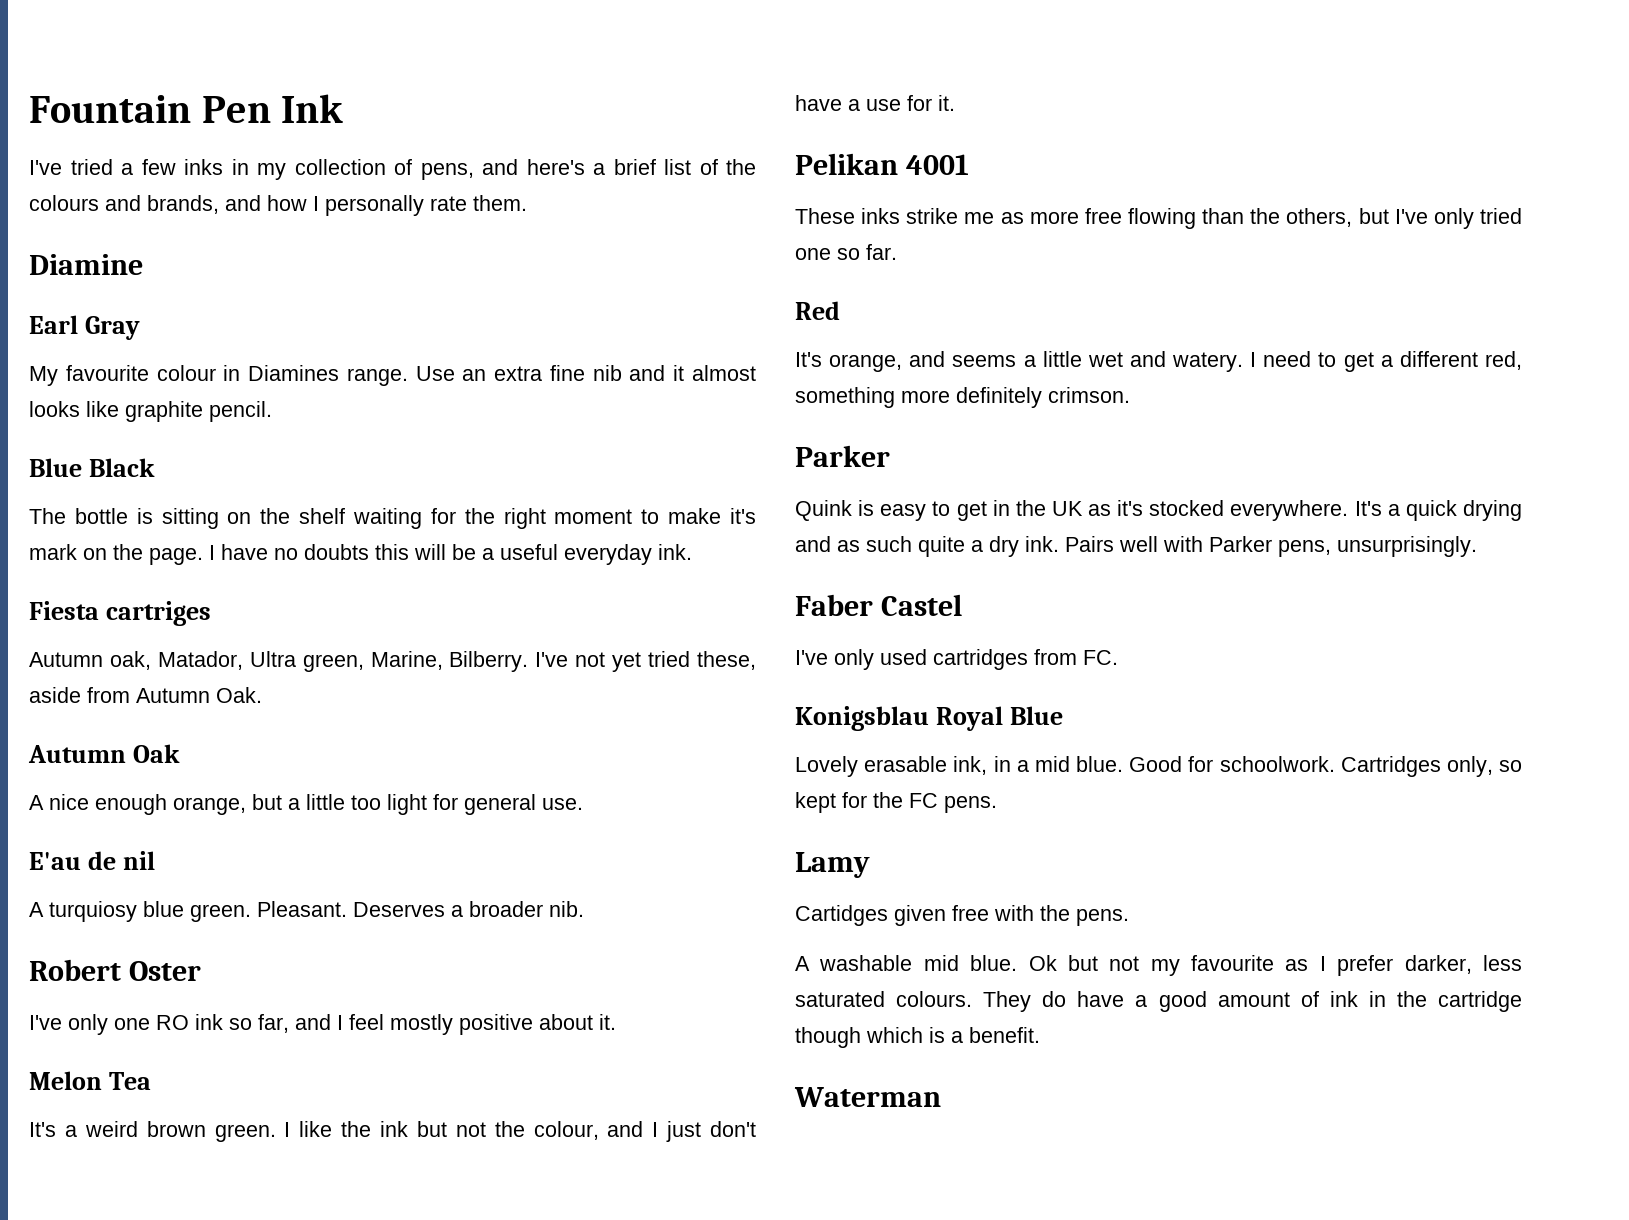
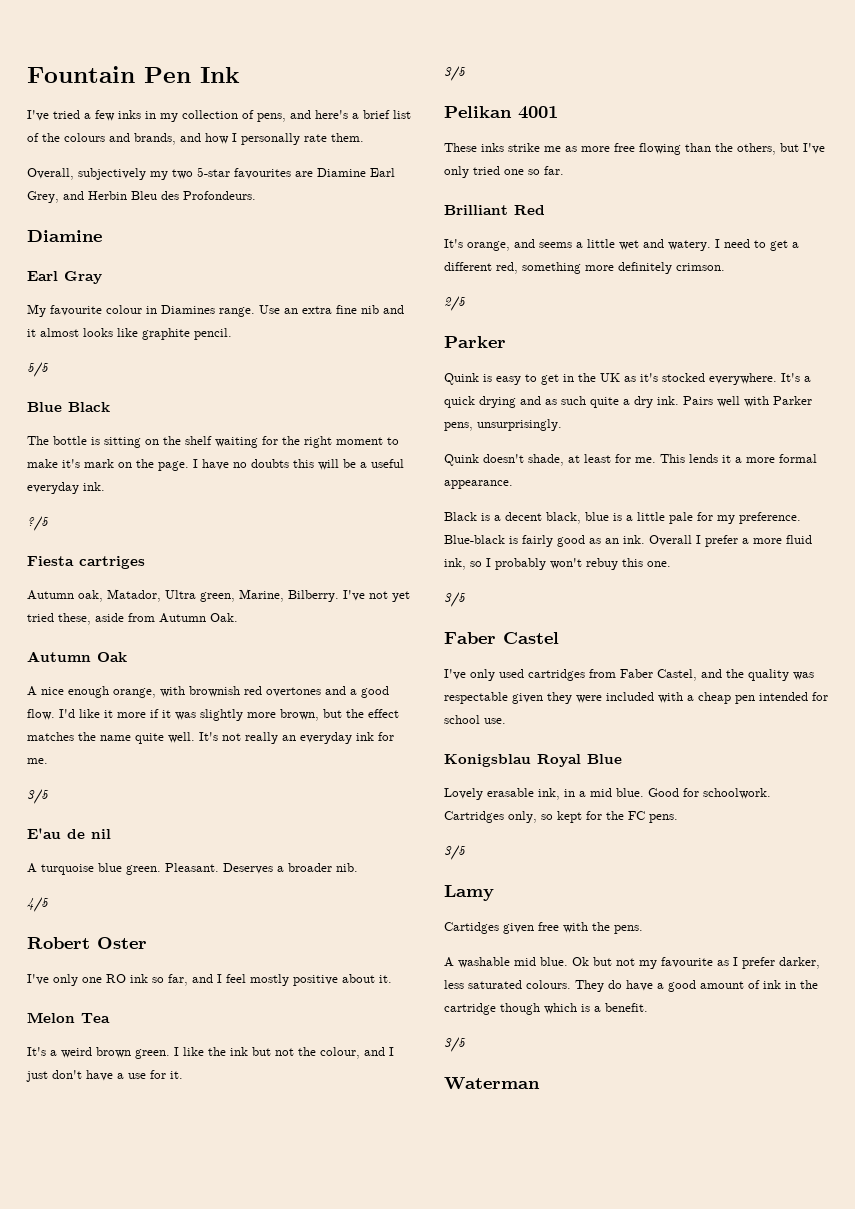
(527, 203) none -> [27,167,395,180] [27,191,256,203] // Overall, subjectively my two 5-star favourites are Diamine Earl Grey, and Herbin Bleu des Profondeurs.
(272, 411) none -> [27,362,49,377] // 5/5
(692, 552) none -> [27,516,49,531] // ?/5
[252,794,583,815] but a little too light for general use. -> [160,686,389,698] [27,709,399,721] [27,732,394,744] [27,758,48,764] [27,789,49,804] with brownish red overtones and a good flow. I'd like it more if it was slightly more brown, but the effect matches the name quite well. It's not really an everyday ink for me. // 3/5
[49,901,137,922] turquiosy -> [41,864,94,875] turquoise
(584, 909) none -> [27,897,49,912] // 4/5
(955, 103) none -> [444,66,466,81] // 3/5
(897, 252) none -> [444,205,508,215] Brilliant
(1130, 395) none -> [444,296,466,311] // 2/5
(1477, 546) none -> [444,454,817,466] [444,480,513,489] [444,512,801,524] [444,535,812,547] [444,558,671,570] [444,592,466,607] // Quink doesn't shade, at least for me. This lends it a more formal appearance. // Black is a decent black, blue is a little pale for my preference. Blue-black is fairly good as an ink. Overall I prefer a more fluid ink, so I probably won't rebuy this one. // 3/5
[1083,650,1118,665] FC. -> [620,669,814,681] [444,692,828,704] [444,715,506,724] Faber Castel, and the quality was respectable given they were included with a cheap pen intended for school use.
(997, 804) none -> [444,845,466,860] // 3/5
(1040, 1035) none -> [444,1037,466,1052] // 3/5

